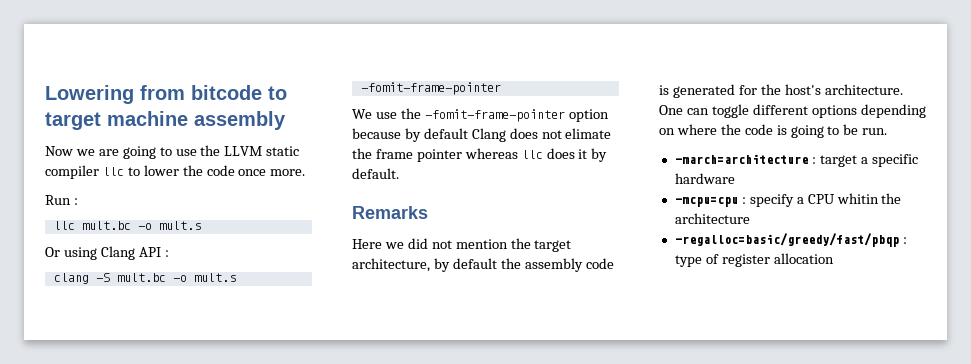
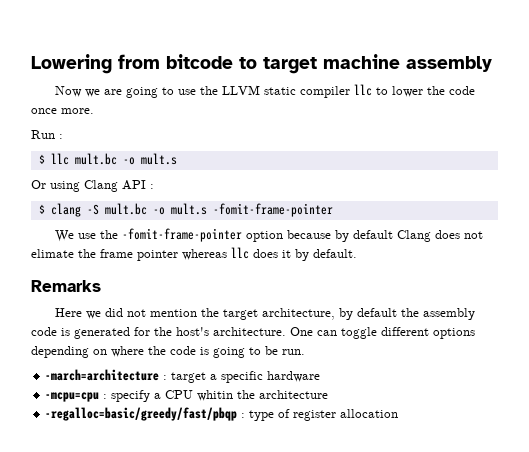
(78, 201) none -> [38,154,45,164] $
(169, 253) none -> [38,204,45,214] $

